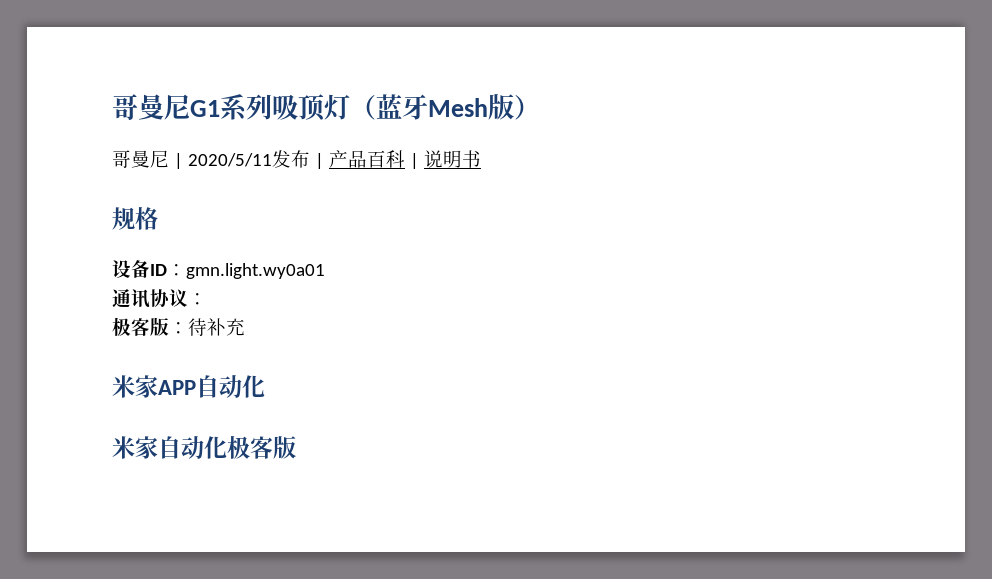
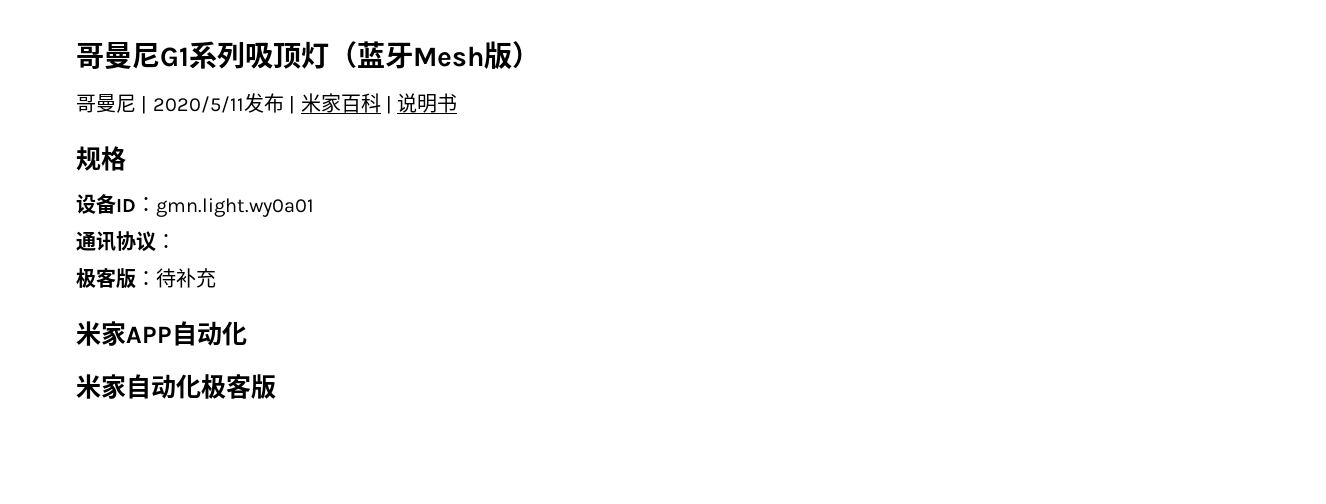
[328,150,367,168] 产品 -> [300,93,341,113] 米家

